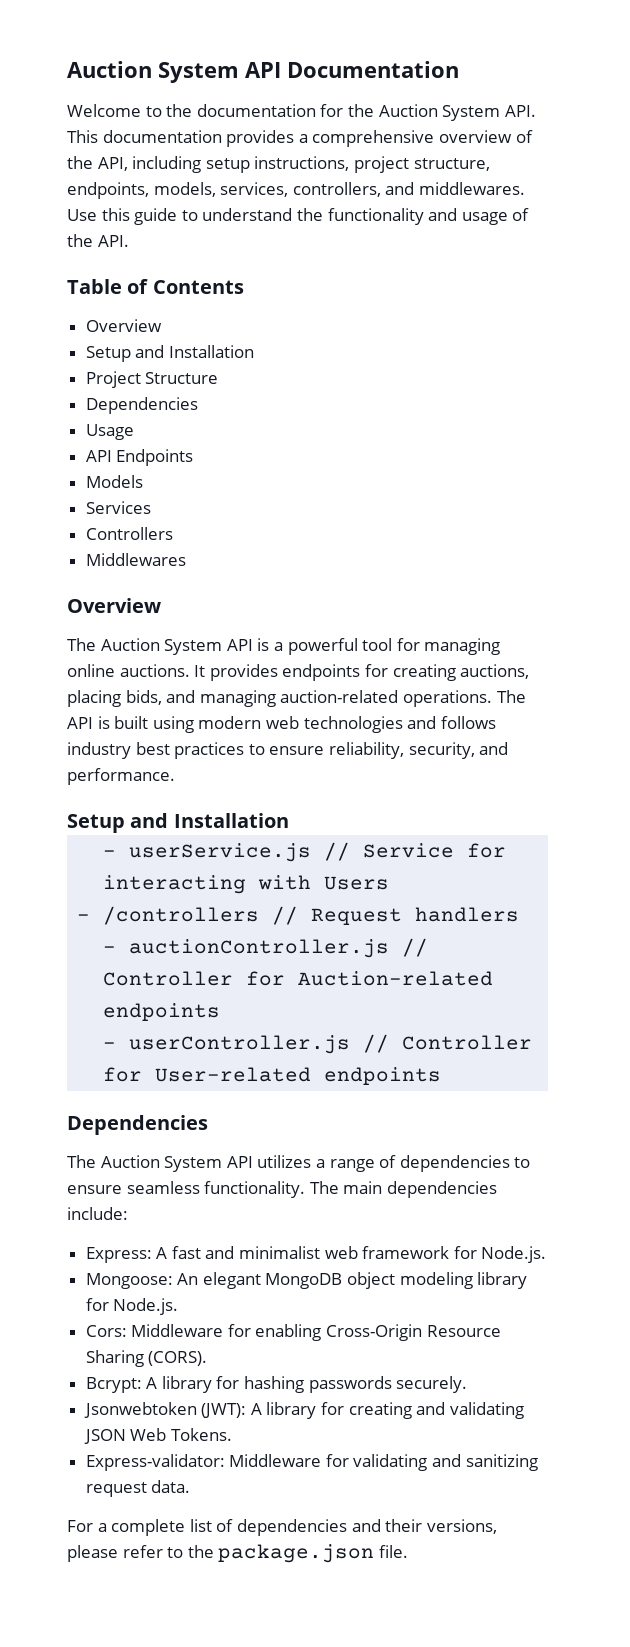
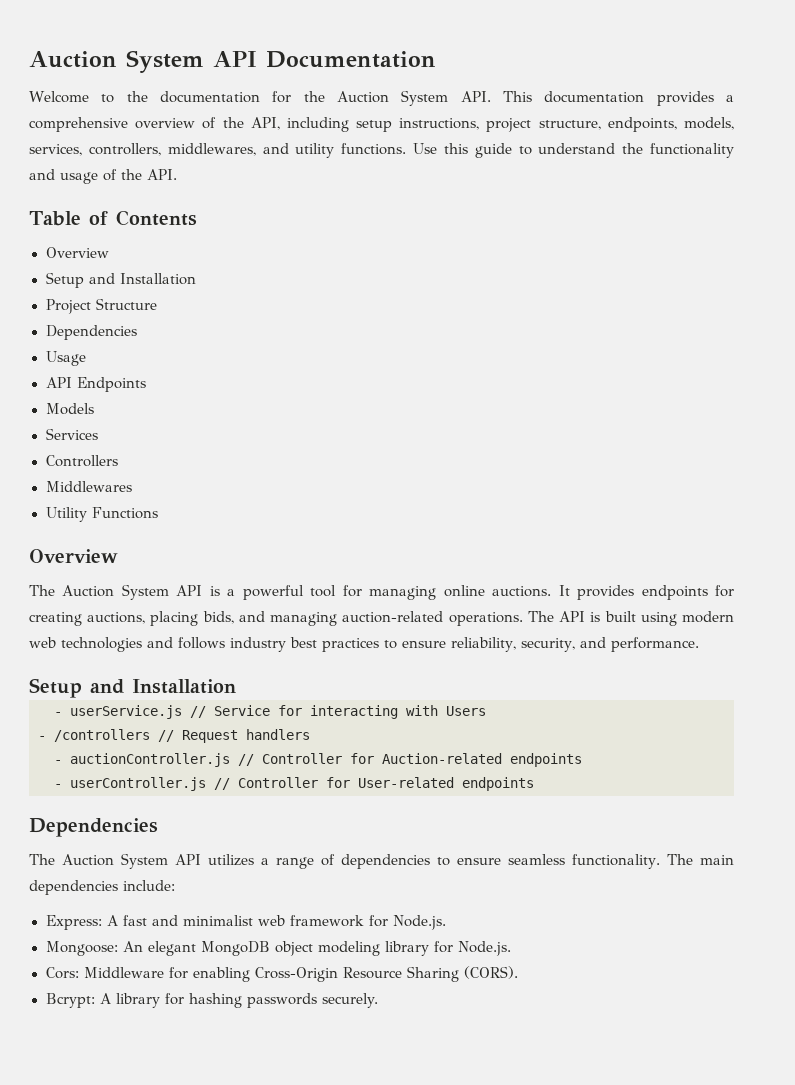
[385,182,525,195] and middlewares. -> [167,143,407,158] middlewares, and utility functions.
(186, 559) none -> [45,507,158,522] // Utility Functions
[83,1402,524,1419] [83,1428,232,1444] [85,1454,538,1471] [85,1480,191,1497] [67,1519,497,1536] [67,1544,408,1563] // Jsonwebtoken (JWT): A library for creating and validating JSON Web Tokens. // Express-validator: Middleware for validating and sanitizing request data. // For a complete list of dependencies and their versions, please refer to the package.json file. -> (379, 1000) none

